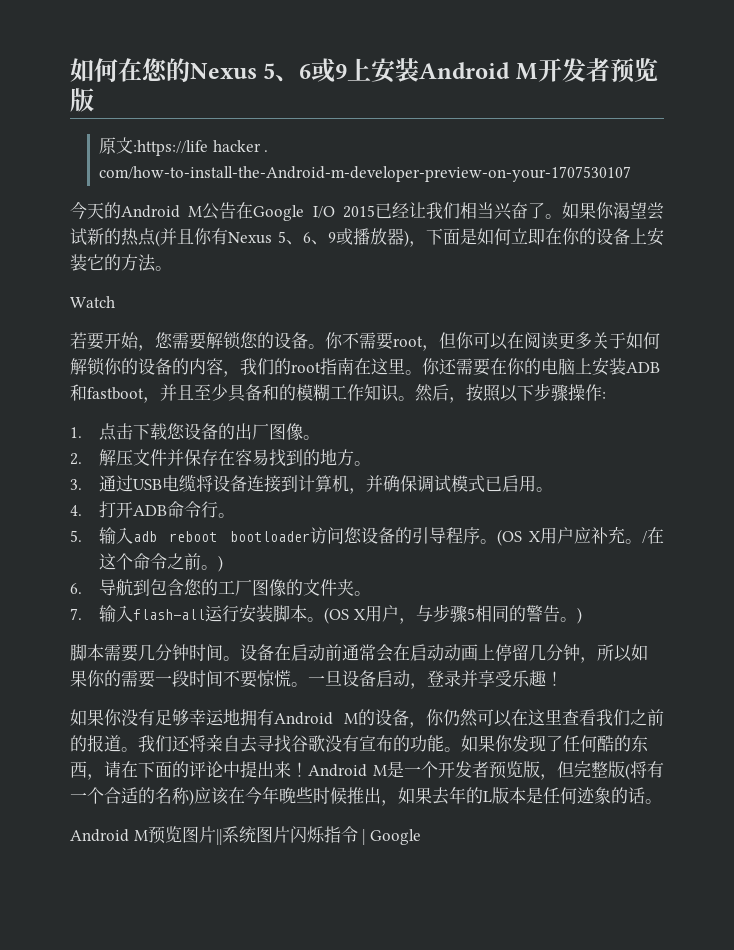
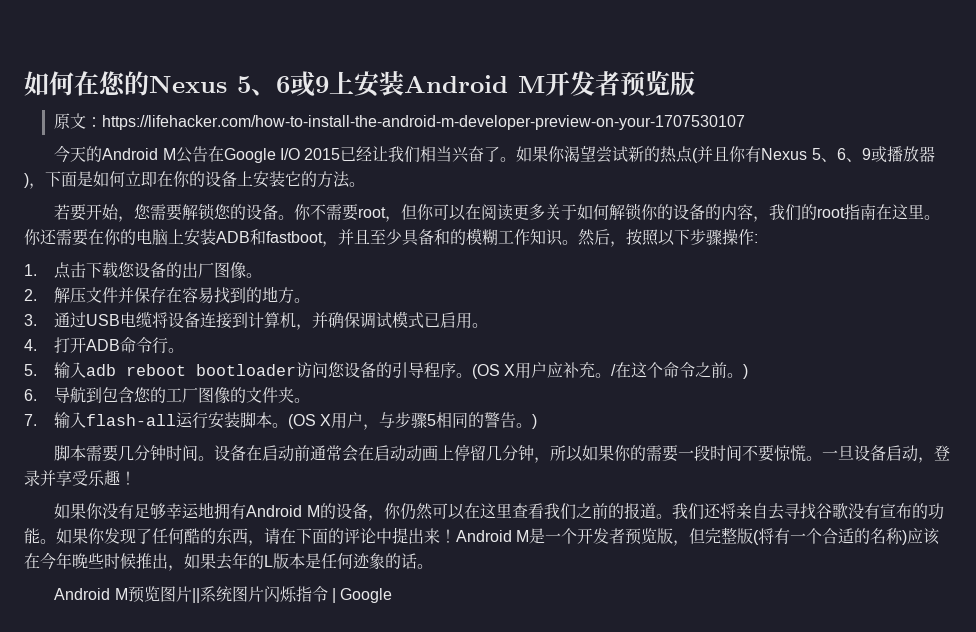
[132,140,269,156] [98,166,631,182] :https://life hacker . com/how-to-install-the-Android-m-developer-preview-on-your-1707530107 -> [85,115,745,130] ：https://lifehacker.com/how-to-install-the-android-m-developer-preview-on-your-1707530107
[70,296,115,308] // Watch -> (365, 184) none

